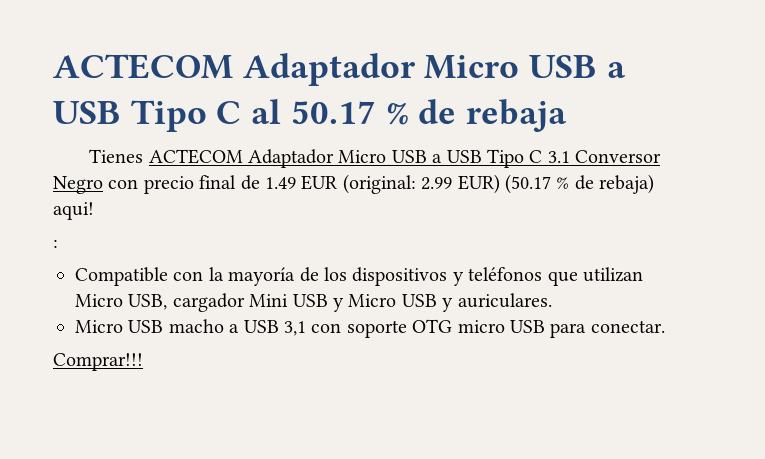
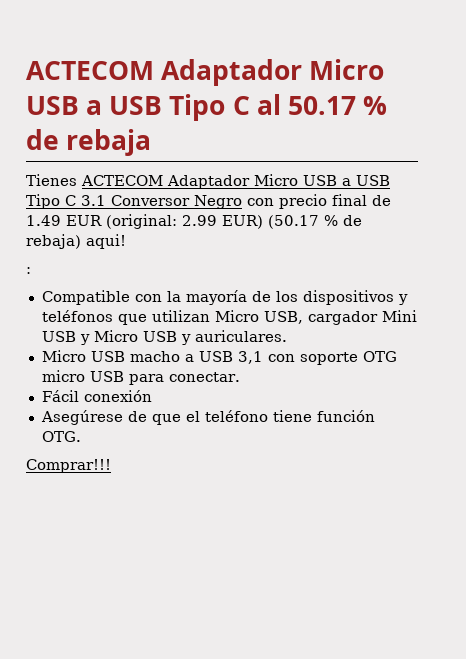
(665, 326) none -> [41,390,152,402] [40,410,375,425] [41,431,81,442] // Fácil conexión // Asegúrese de que el teléfono tiene función OTG.

